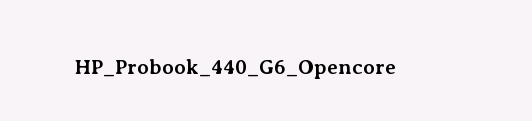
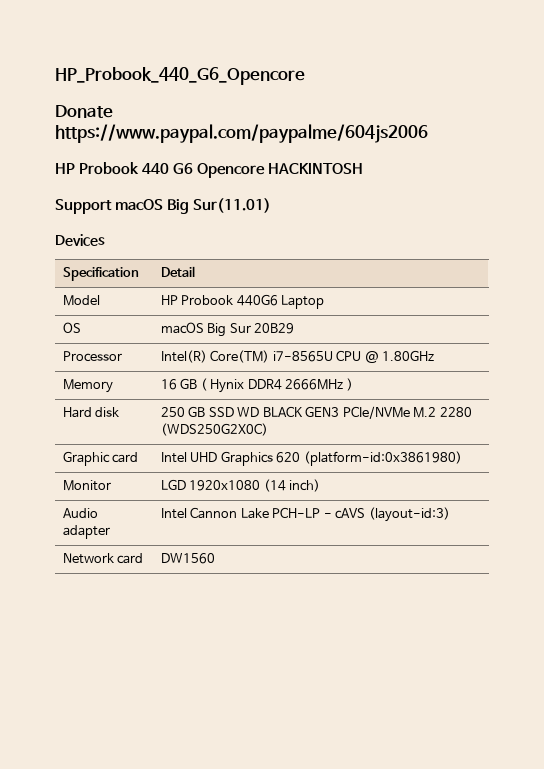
(396, 69) none -> [55,105,113,118] [55,124,428,143] [55,162,364,178] [55,198,272,214] [55,234,105,246] [62,267,139,281] [160,266,195,277] [62,295,100,306] [160,294,325,309] [62,322,81,333] [160,322,295,337] [62,351,122,362] [160,350,435,363] [62,379,113,393] [160,378,353,393] [62,407,120,418] [160,406,473,419] [160,423,268,436] [62,451,139,466] [160,451,462,466] [62,480,111,491] [160,479,321,492] [62,508,98,518] [62,525,110,539] [160,507,450,522] [62,553,144,564] [160,553,215,564] // Donate https://www.paypal.com/paypalme/604js2006 // HP Probook 440 G6 Opencore HACKINTOSH // Support macOS Big Sur(11.01) // Devices // Specification | Detail // Model | HP Probook 440G6 Laptop // OS | macOS Big Sur 20B29 // Processor | Intel(R) Core(TM) i7-8565U CPU @ 1.80GHz // Memory | 16 GB ( Hynix DDR4 2666MHz ) // Hard disk | 250 GB SSD WD BLACK GEN3 PCIe/NVMe M.2 2280 (WDS250G2X0C) // Graphic card | Intel UHD Graphics 620 (platform-id:0x3861980) // Monitor | LGD 1920x1080 (14 inch) // Audio adapter | Intel Cannon Lake PCH-LP - cAVS (layout-id:3) // Network card | DW1560

